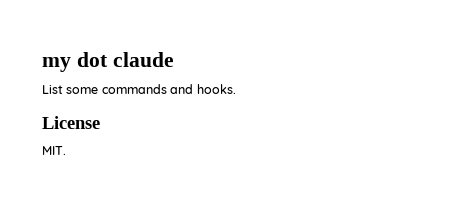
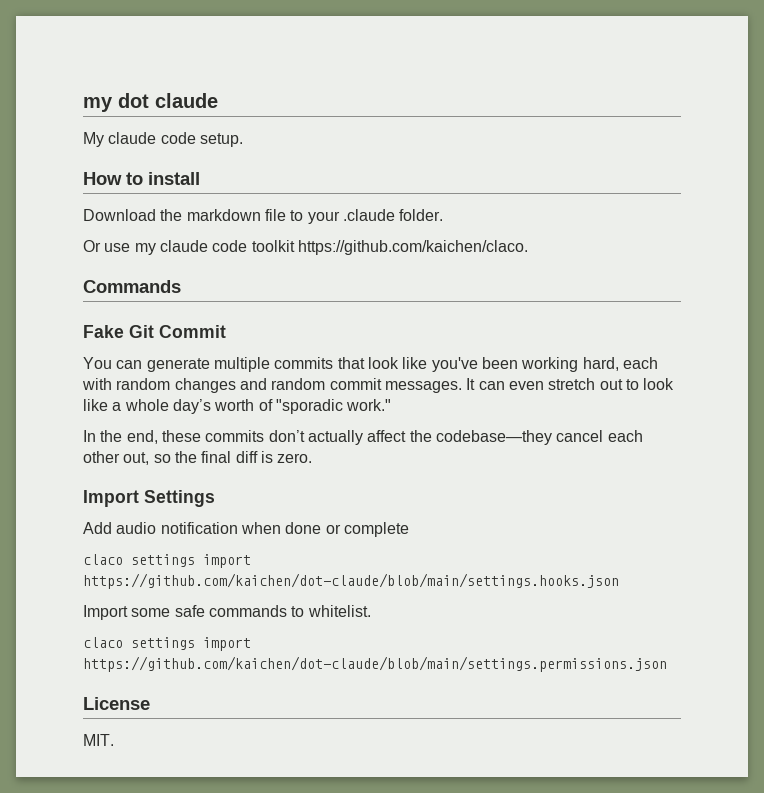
[42,84,236,94] List some commands and hooks. -> [83,132,243,147] [83,172,200,185] [83,209,444,224] [83,240,528,255] [83,280,181,293] [83,325,226,338] [83,357,658,372] [82,378,675,393] [83,399,392,414] [83,430,643,445] [83,451,313,465] [83,490,215,507] [83,522,409,537] [83,554,251,568] [83,573,619,589] [83,605,371,620] [83,637,251,651] [83,656,667,672] My claude code setup. // How to install // Download the markdown file to your .claude folder. // Or use my claude code toolkit https://github.com/kaichen/claco. // Commands // Fake Git Commit // You can generate multiple commits that look like you've been working hard, each with random changes and random commit messages. It can even stretch out to look like a whole day’s worth of "sporadic work." // In the end, these commits don’t actually affect the codebase—they cancel each other out, so the final diff is zero. // Import Settings // Add audio notification when done or complete // claco settings import https://github.com/kaichen/dot-claude/blob/main/settings.hooks.json // Import some safe commands to whitelist. // claco settings import https://github.com/kaichen/dot-claude/blob/main/settings.permissions.json

